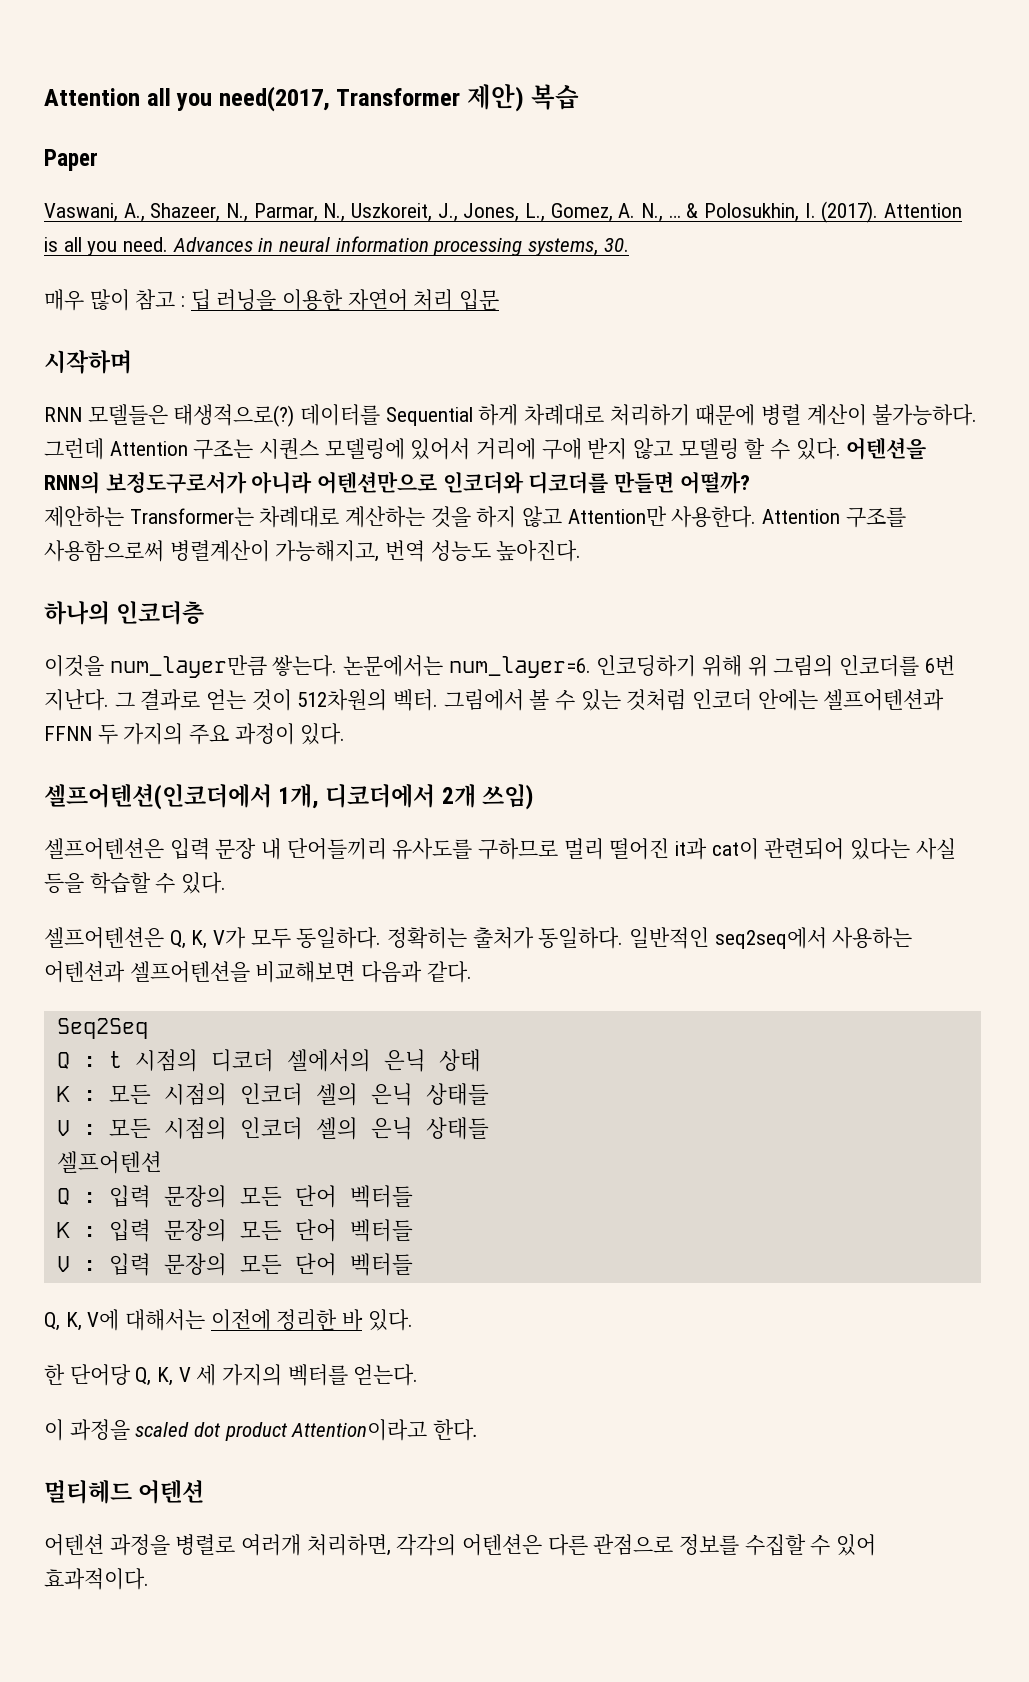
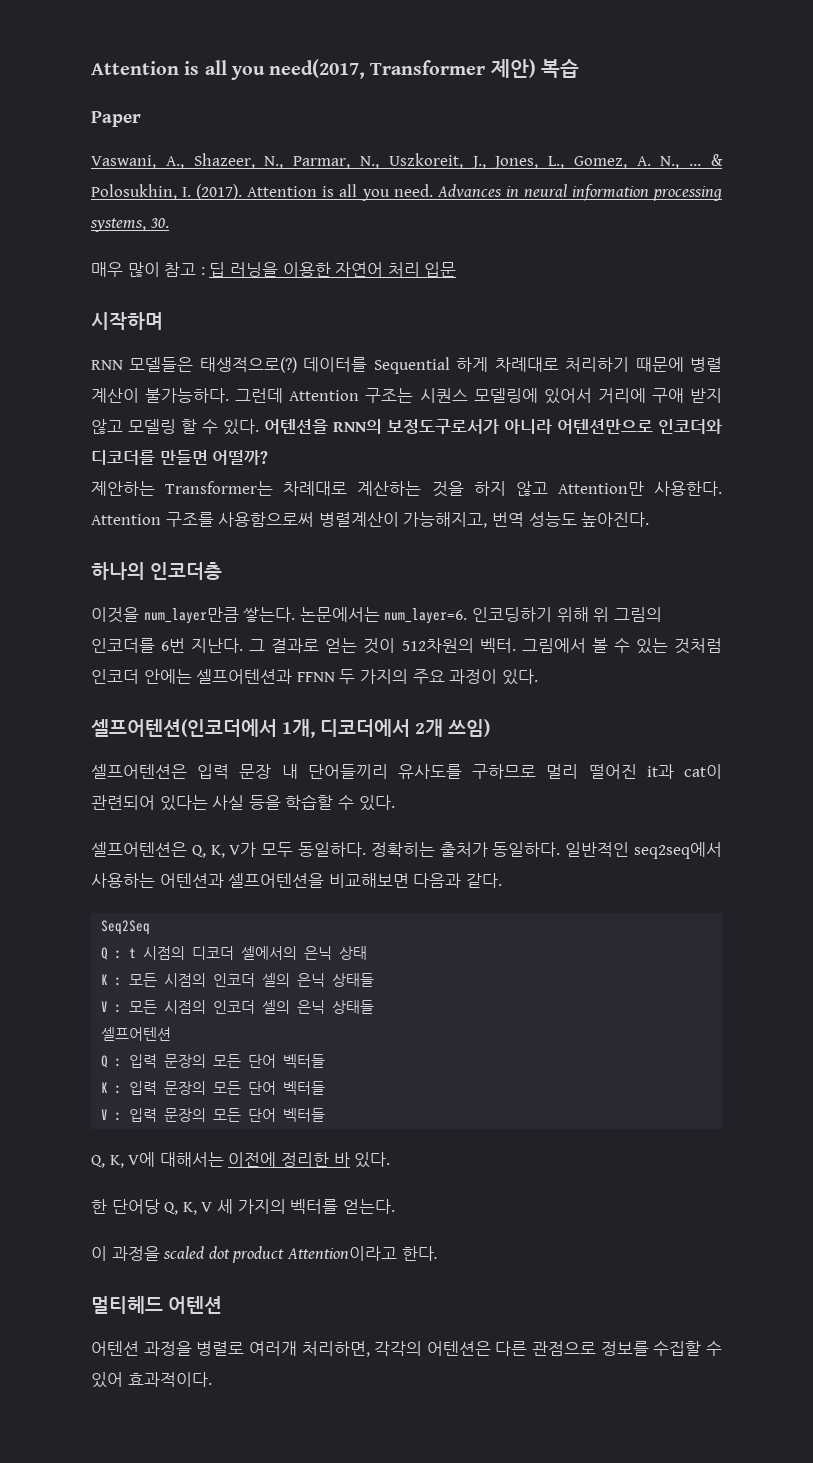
[44,88,140,106] Attention -> [91,61,200,75] Attention is

